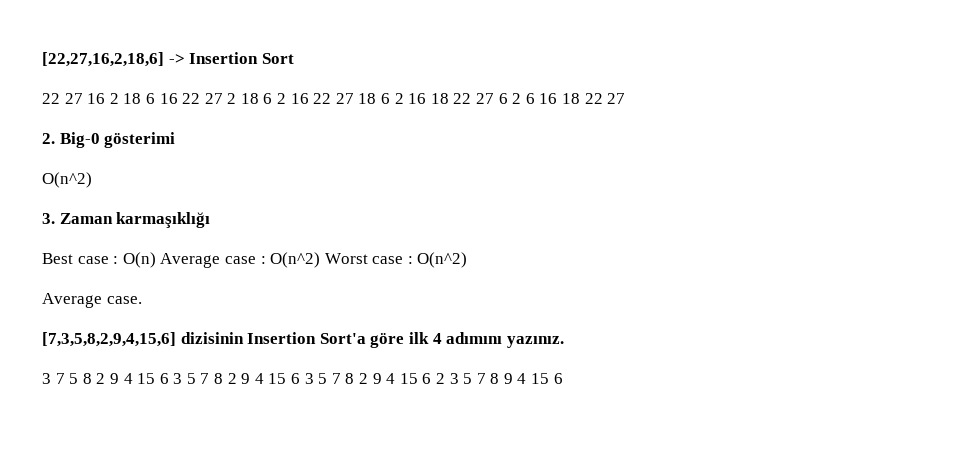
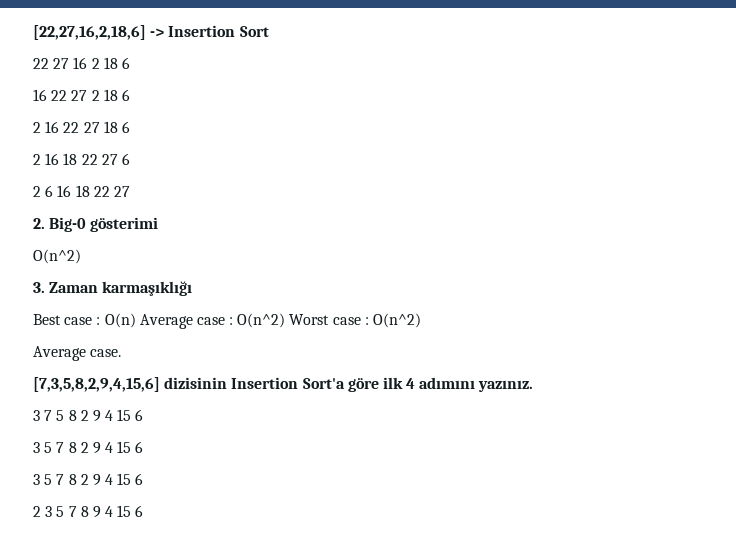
(155, 98) none -> (130, 63) //
(273, 98) none -> (130, 95) //
(391, 98) none -> (130, 127) //
(508, 98) none -> (130, 159) //
[173,373,432,384] 3 5 7 8 2 9 4 15 6 3 5 7 8 2 9 4 15 6 -> [33,441,144,454] [33,473,144,486] // 3 5 7 8 2 9 4 15 6 // 3 5 7 8 2 9 4 15 6 //

